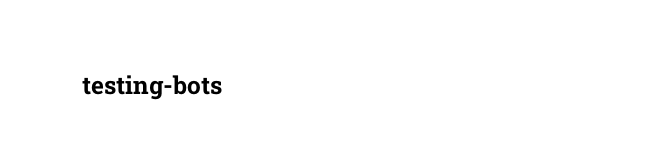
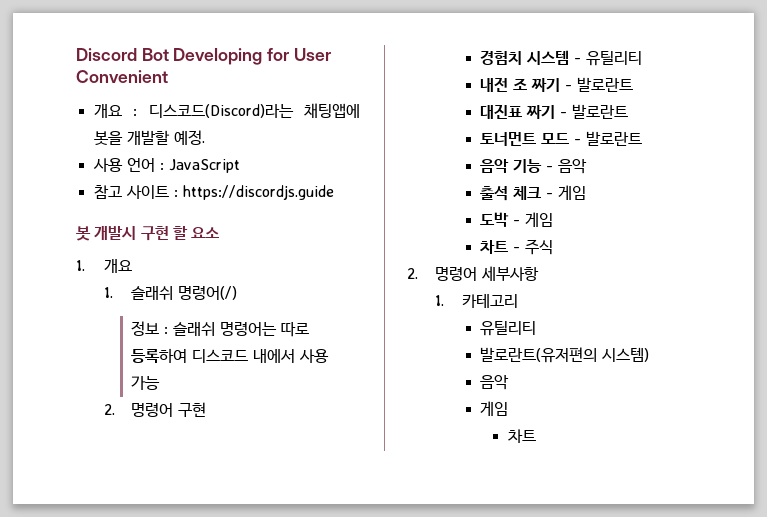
[82,75,222,100] testing-bots -> [76,48,331,65] [76,70,168,83] [93,103,360,118] [93,130,205,145] [92,158,240,173] [93,185,334,200] [76,226,220,241] [76,259,132,273] [103,286,238,300] [131,321,310,337] [131,348,330,363] [131,376,161,390] [103,402,207,417] [479,50,642,66] [479,77,633,92] [479,104,628,119] [479,131,642,146] [479,159,587,174] [479,185,586,201] [479,212,553,227] [478,239,553,255] [407,266,539,281] [434,293,519,308] [479,321,536,336] [479,347,649,363] [479,375,509,390] [479,401,508,416] [507,429,536,443] Discord Bot Developing for User Convenient // 개요 : 디스코드(Discord)라는 채팅앱에 봇을 개발할 예정. // 사용 언어 : JavaScript // 참고 사이트 : https://discordjs.guide // 봇 개발시 구현 할 요소 // 1. 개요 // 1. 슬래쉬 명령어(/) // 정보 : 슬래쉬 명령어는 따로 등록하여 디스코드 내에서 사용 가능 // 2. 명령어 구현 // 경험치 시스템 - 유틸리티 // 내전 조 짜기 - 발로란트 // 대진표 짜기 - 발로란트 // 토너먼트 모드 - 발로란트 // 음악 기능 - 음악 // 출석 체크 - 게임 // 도박 - 게임 // 차트 - 주식 // 2. 명령어 세부사항 // 1. 카테고리 // 유틸리티 // 발로란트(유저편의 시스템) // 음악 // 게임 // 차트

